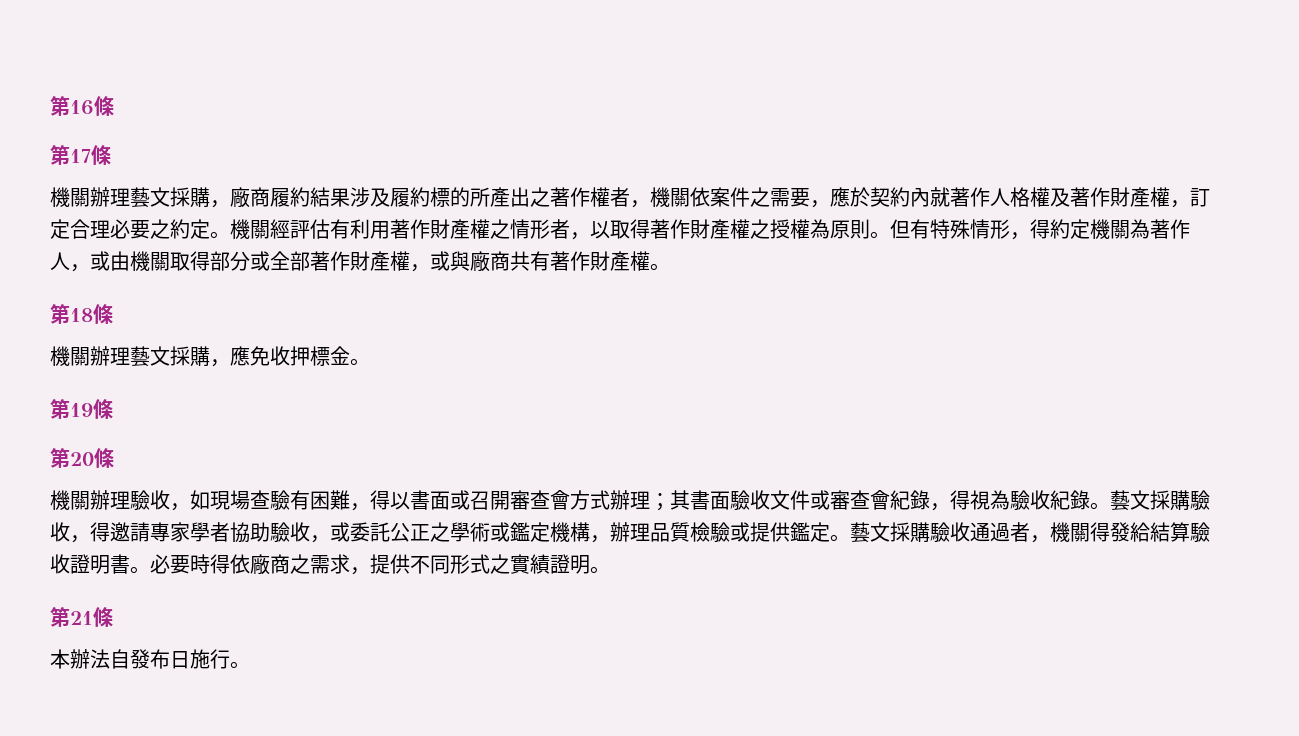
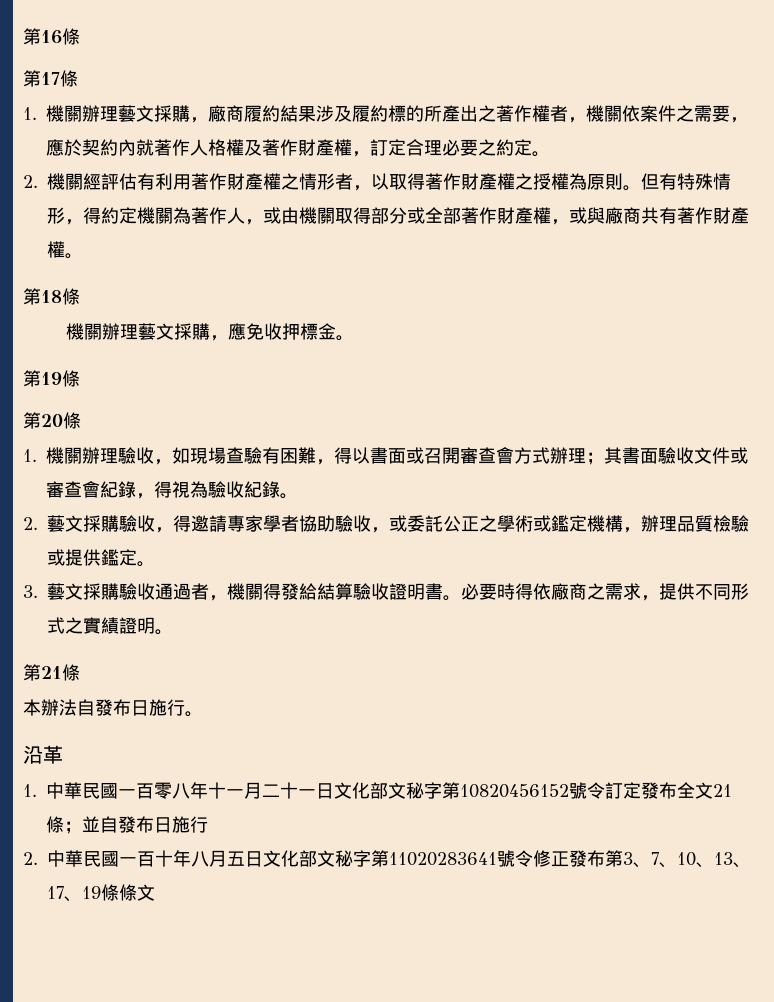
(111, 155) none -> [23,107,37,120] 1.
(230, 235) none -> [23,175,38,188] // 2.
(114, 458) none -> [23,449,37,462] 1.
(1110, 506) none -> [23,517,38,530] // 2.
(850, 538) none -> [23,585,38,598] // 3.
(250, 665) none -> [23,745,63,764] [23,782,732,799] [46,816,208,834] [23,850,751,868] [47,884,155,902] // 沿革 // 1.中華民國一百零八年十一月二十一日文化部文秘字第10820456152號令訂定發布全文21條；並自發布日施行 // 2.中華民國一百十年八月五日文化部文秘字第11020283641號令修正發布第3、7、10、13、17、19條條文

